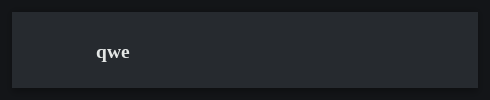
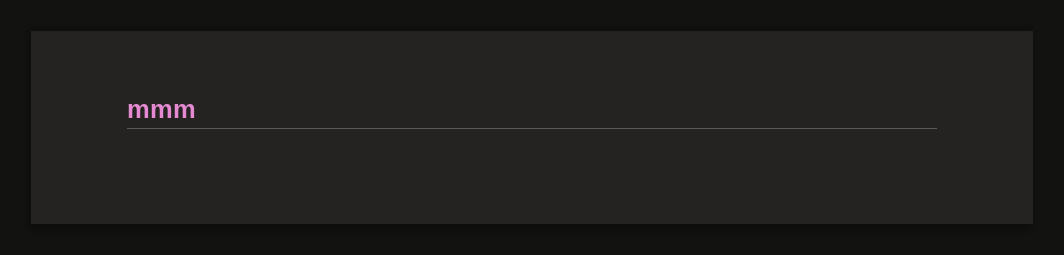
[96,49,130,62] qwe -> [127,104,196,118] mmm

